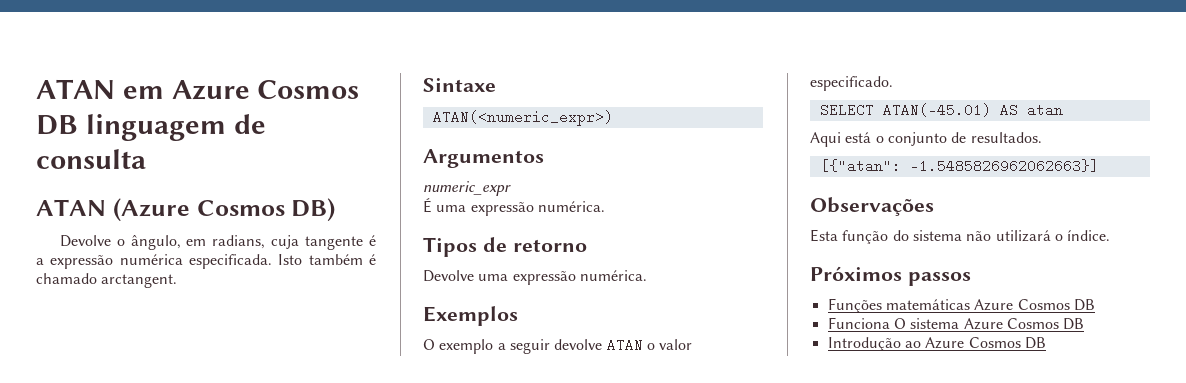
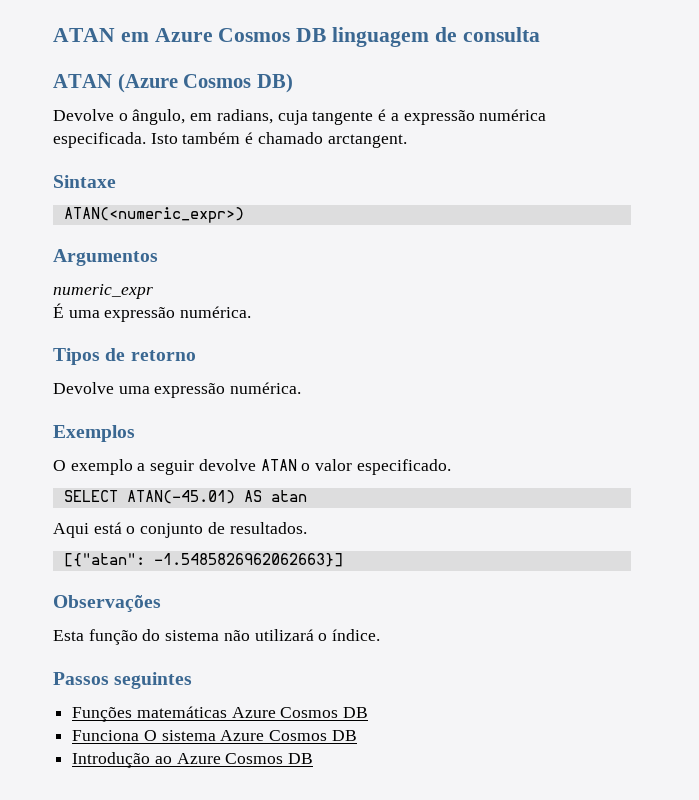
[810,266,971,286] Próximos passos -> [53,672,193,689] Passos seguintes

